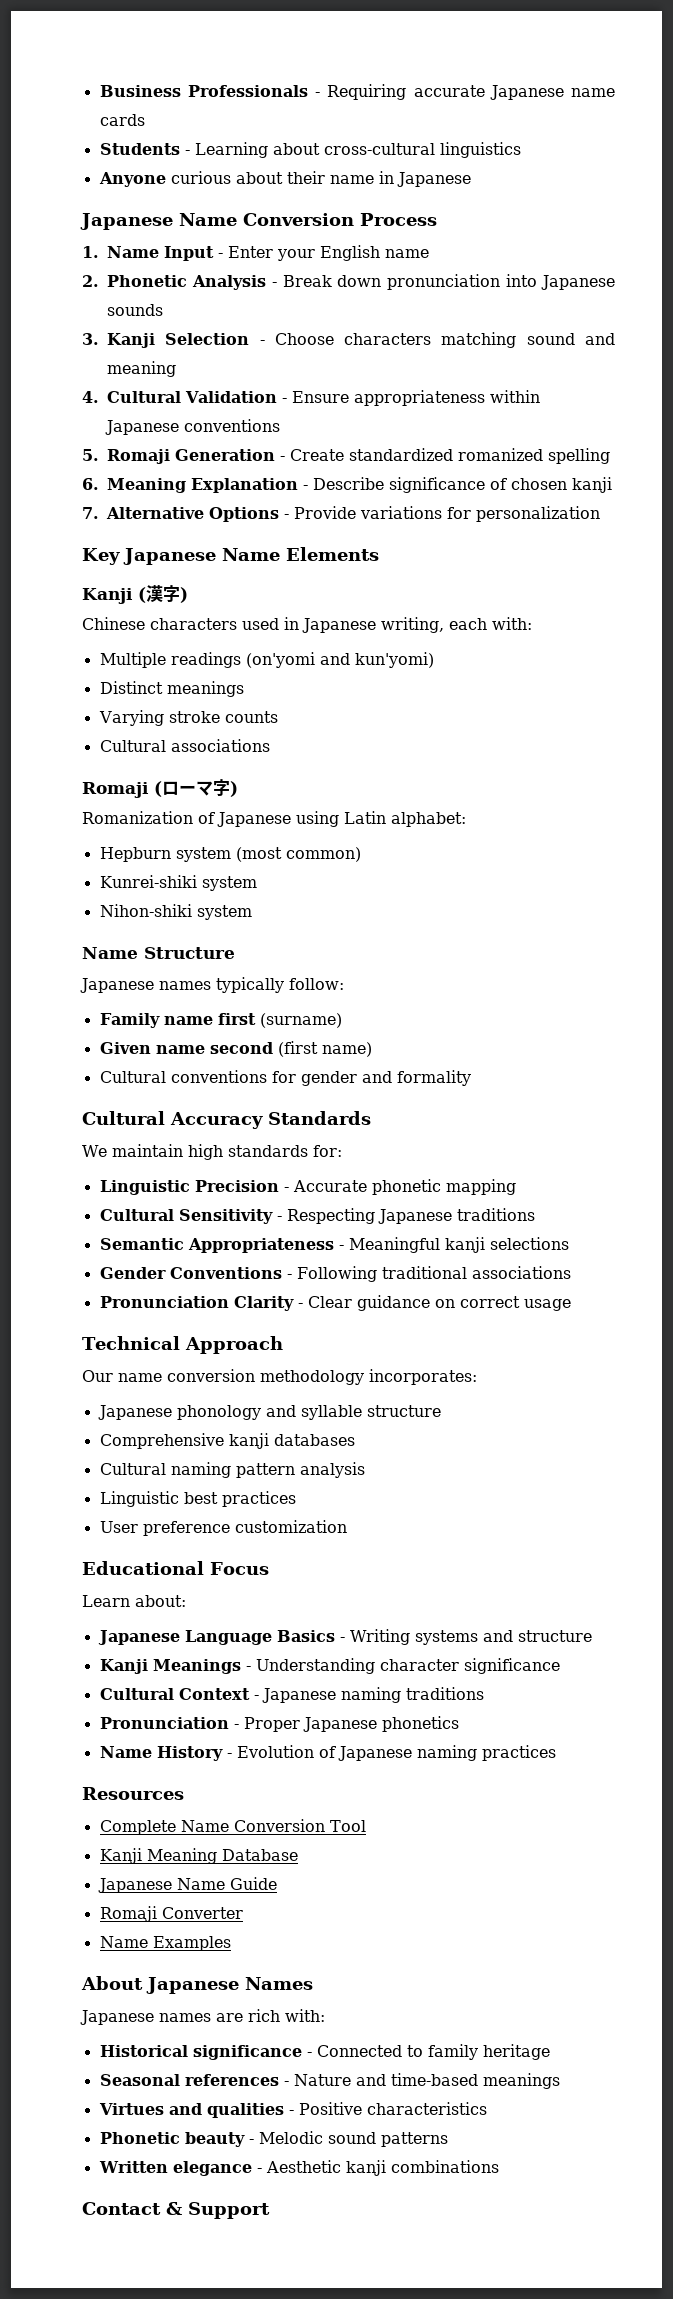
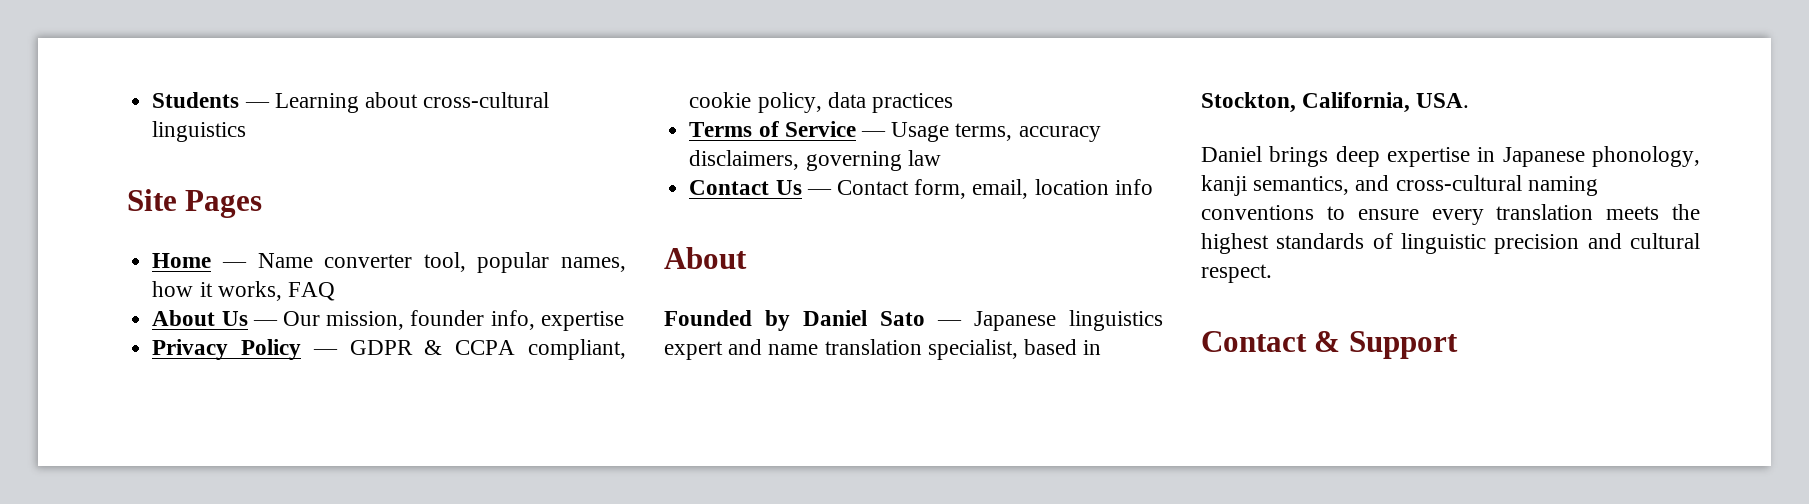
[99,84,615,100] [99,114,145,126] [99,142,521,158] [98,171,471,187] [80,213,437,230] [82,245,429,261] [82,274,615,290] [107,304,163,316] [82,332,615,348] [107,361,176,377] [82,390,540,406] [105,419,280,435] [82,448,610,464] [82,477,612,493] [82,506,600,522] [82,547,379,565] [82,585,188,604] [82,617,532,633] [99,652,434,668] [99,681,244,697] [98,710,278,726] [99,739,270,752] [82,779,238,798] [82,811,466,827] [99,847,361,862] [99,875,257,891] [99,904,252,920] [82,947,235,959] [80,977,344,993] [99,1013,342,1028] [99,1041,372,1057] [99,1070,471,1086] [82,1111,371,1129] [82,1144,342,1160] [99,1179,516,1195] [99,1208,535,1224] [99,1237,569,1253] [99,1266,571,1282] [99,1295,571,1311] [82,1336,283,1354] [82,1369,477,1385] [97,1405,441,1420] [99,1433,355,1449] [99,1462,365,1478] [99,1491,296,1507] [99,1520,347,1536] [82,1561,269,1575] [82,1595,186,1607] [97,1629,592,1645] [99,1658,560,1674] [99,1687,484,1703] [99,1716,459,1732] [99,1745,556,1761] [82,1787,184,1800] [99,1819,366,1835] [99,1848,298,1864] [97,1877,277,1893] [99,1906,243,1922] [99,1936,231,1951] [81,1976,313,1994] [80,2009,325,2025] [99,2044,550,2060] [99,2073,560,2089] [98,2102,487,2118] [99,2131,448,2147] [98,2160,499,2176] Business Professionals - Requiring accurate Japanese name cards // Students - Learning about cross-cultural linguistics // Anyone curious about their name in Japanese // Japanese Name Conversion Process // 1. Name Input - Enter your English name // 2. Phonetic Analysis - Break down pronunciation into Japanese sounds // 3. Kanji Selection - Choose characters matching sound and meaning // 4. Cultural Validation - Ensure appropriateness within Japanese conventions // 5. Romaji Generation - Create standardized romanized spelling // 6. Meaning Explanation - Describe significance of chosen kanji // 7. Alternative Options - Provide variations for personalization // Key Japanese Name Elements // Kanji (漢字) // Chinese characters used in Japanese writing, each with: // Multiple readings (on'yomi and kun'yomi) // Distinct meanings // Varying stroke counts // Cultural associations // Romaji (ローマ字) // Romanization of Japanese using Latin alphabet: // Hepburn system (most common) // Kunrei-shiki system // Nihon-shiki system // Name Structure // Japanese names typically follow: // Family name first (surname) // Given name second (first name) // Cultural conventions for gender and formality // Cultural Accuracy Standards // We maintain high standards for: // Linguistic Precision - Accurate phonetic mapping // Cultural Sensitivity - Respecting Japanese traditions // Semantic Appropriateness - Meaningful kanji selections // Gender Conventions - Following traditional associations // Pronunciation Clarity - Clear guidance on correct usage // Technical Approach // Our name conversion methodology incorporates: // Japanese phonology and syllable structure // Comprehensive kanji databases // Cultural naming pattern analysis // Linguistic best practices // User preference customization // Educational Focus // Learn about: // Japanese Language Basics - Writing systems and structure // Kanji Meanings - Understanding character significance // Cultural Context - Japanese naming traditions // Pronunciation - Proper Japanese phonetics // Name History - Evolution of Japanese naming practices // Resources // Complete Name Conversion Tool // Kanji Meaning Database // Japanese Name Guide // Romaji Converter // Name Examples // About Japanese Names // Japanese names are rich with: // Historical significance - Connected to family heritage // Seasonal references - Nature and time-based meanings // Virtues and qualities - Positive characteristics // Phonetic beauty - Melodic sound patterns // Written elegance - Aesthetic kanji combinations -> [152,92,550,113] [152,121,247,142] [127,189,263,218] [152,252,626,273] [152,281,335,301] [152,310,624,331] [152,339,626,360] [689,92,953,113] [689,121,1101,142] [689,150,941,171] [689,179,1153,199] [664,247,747,269] [664,310,1163,331] [664,339,1102,360] [1201,92,1470,113] [1201,146,1700,167] [1201,175,1598,196] [1201,204,1700,225] [1201,233,1700,254] [1201,264,1272,283] Students — Learning about cross-cultural linguistics // Site Pages // Home — Name converter tool, popular names, how it works, FAQ // About Us — Our mission, founder info, expertise // Privacy Policy — GDPR & CCPA compliant, cookie policy, data practices // Terms of Service — Usage terms, accuracy disclaimers, governing law // Contact Us — Contact form, email, location info // About // Founded by Daniel Sato — Japanese linguistics expert and name translation specialist, based in Stockton, California, USA. // Daniel brings deep expertise in Japanese phonology, kanji semantics, and cross-cultural naming conventions to ensure every translation meets the highest standards of linguistic precision and cultural respect.

